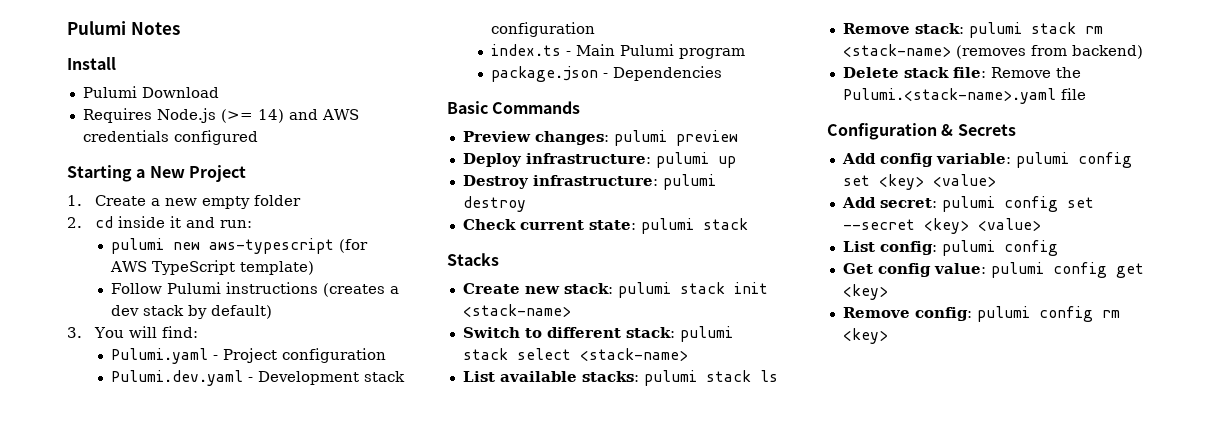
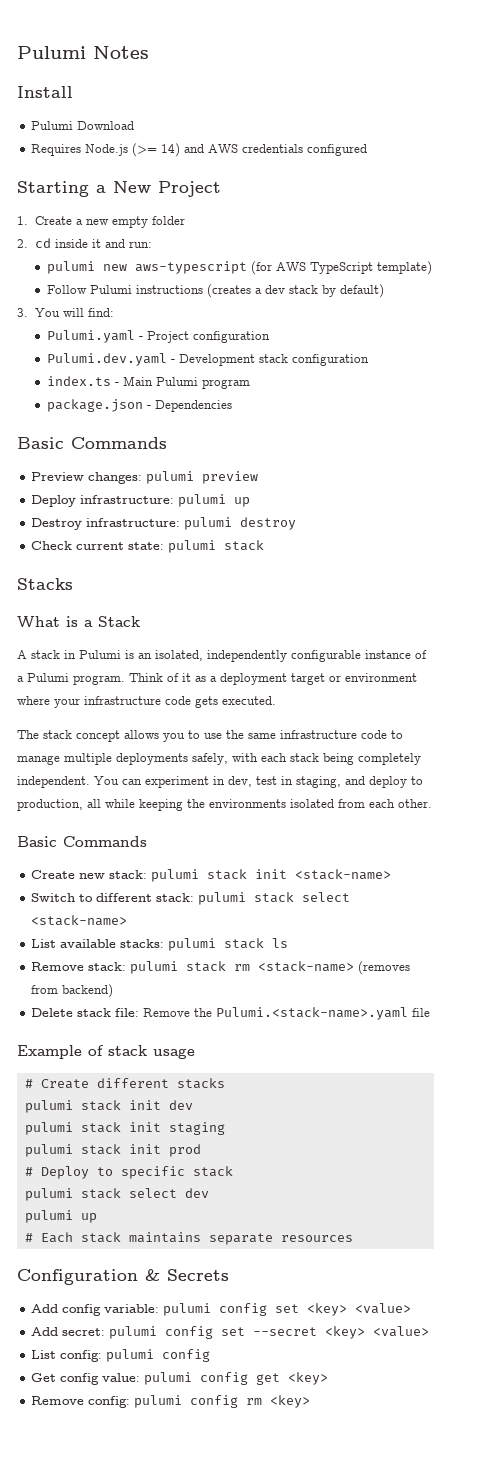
(499, 259) none -> [17,616,140,628] [17,650,427,662] [17,673,417,685] [17,696,276,708] [17,730,403,742] [17,753,421,765] [17,776,423,788] [17,799,432,811] [17,836,147,847] // What is a Stack // A stack in Pulumi is an isolated, independently configurable instance of a Pulumi program. Think of it as a deployment target or environment where your infrastructure code gets executed. // The stack concept allows you to use the same infrastructure code to manage multiple deployments safely, with each stack being completely independent. You can experiment in dev, test in staging, and deploy to production, all while keeping the environments isolated from each other. // Basic Commands
(1086, 94) none -> [17,1045,195,1059] [24,1078,225,1089] [24,1100,193,1113] [24,1122,225,1135] [24,1144,201,1157] [24,1166,233,1179] [24,1188,209,1201] [24,1210,97,1223] [24,1232,353,1245] // Example of stack usage // # Create different stacks // pulumi stack init dev // pulumi stack init staging // pulumi stack init prod // # Deploy to specific stack // pulumi stack select dev // pulumi up // # Each stack maintains separate resources

